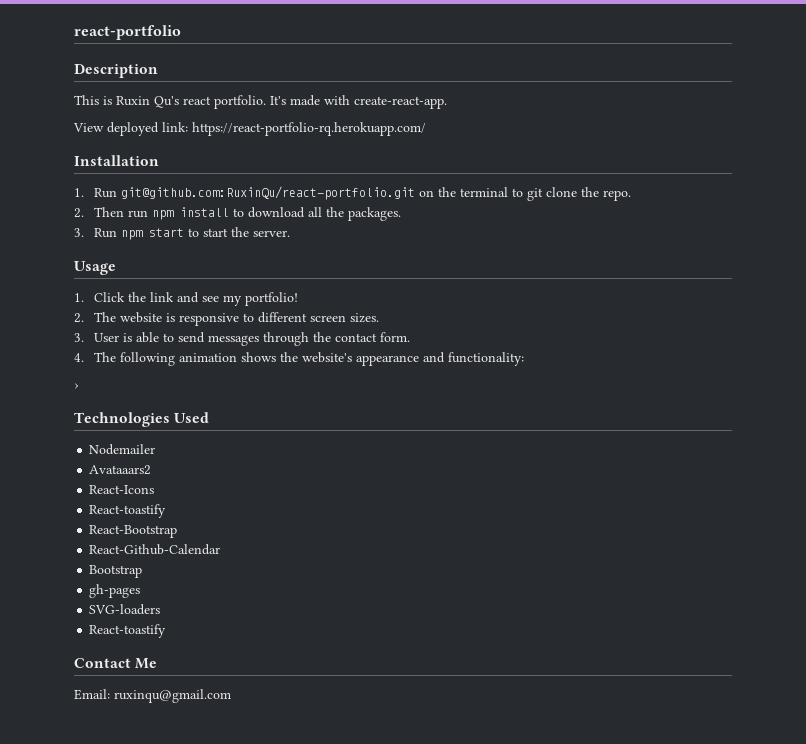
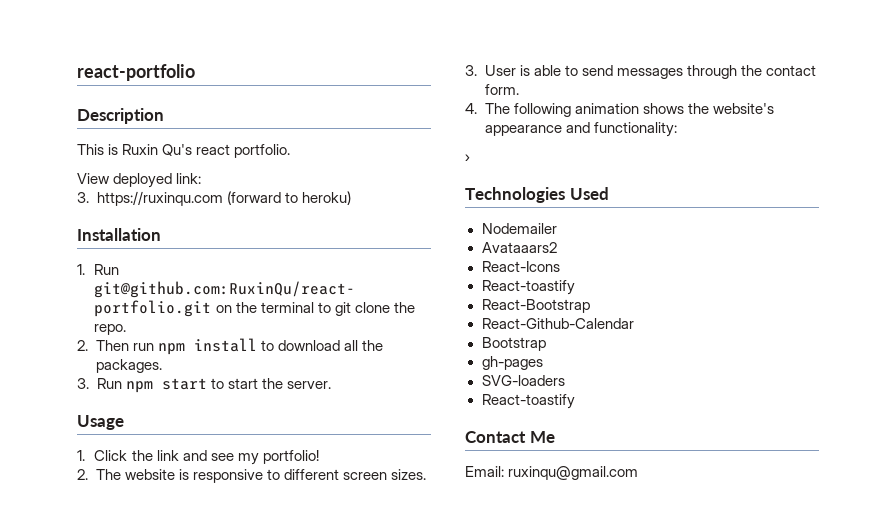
[270,95,447,109] It's made with create-react-app. -> (291, 151) none
[192,122,426,136] https://react-portfolio-rq.herokuapp.com/ -> [77,191,351,206] // 3. https://ruxinqu.com (forward to heroku)

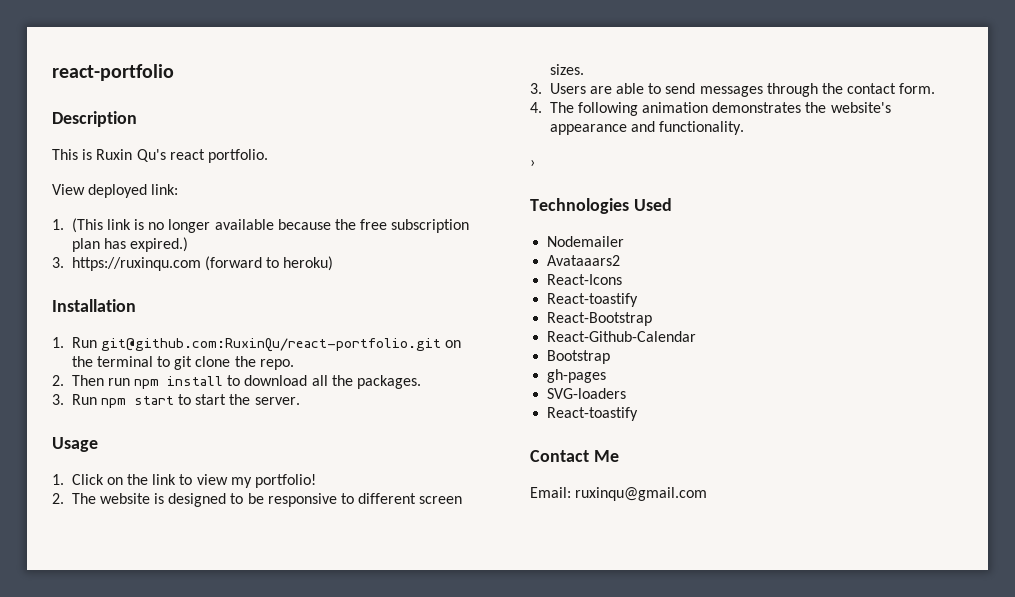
(202, 178) none -> [52,218,470,233] [71,237,189,252] // 1. (This link is no longer available because the free subscription plan has expired.)
(128, 455) none -> [106,477,123,485] on
[182,450,234,461] and see -> [179,474,228,485] to view
(189, 474) none -> [168,493,264,507] designed to be
[484,65,530,76] User is -> [549,83,612,94] Users are
[642,103,684,114] shows -> [712,102,802,113] demonstrates
[593,122,677,137] functionality: -> [659,121,745,135] functionality.

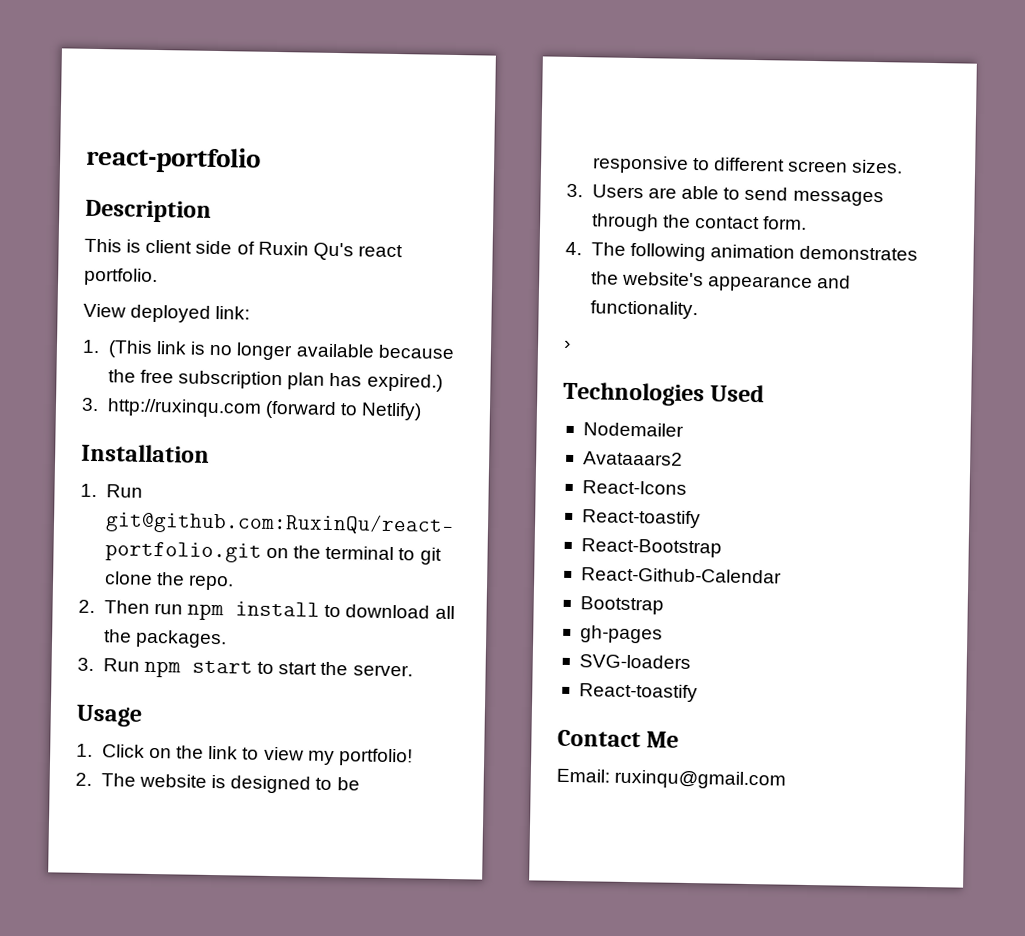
(93, 154) none -> [145,239,255,255] client side of
[71,257,201,271] https://ruxinqu.com -> [106,398,262,418] http://ruxinqu.com
[283,256,334,271] heroku) -> [361,402,423,421] Netlify)

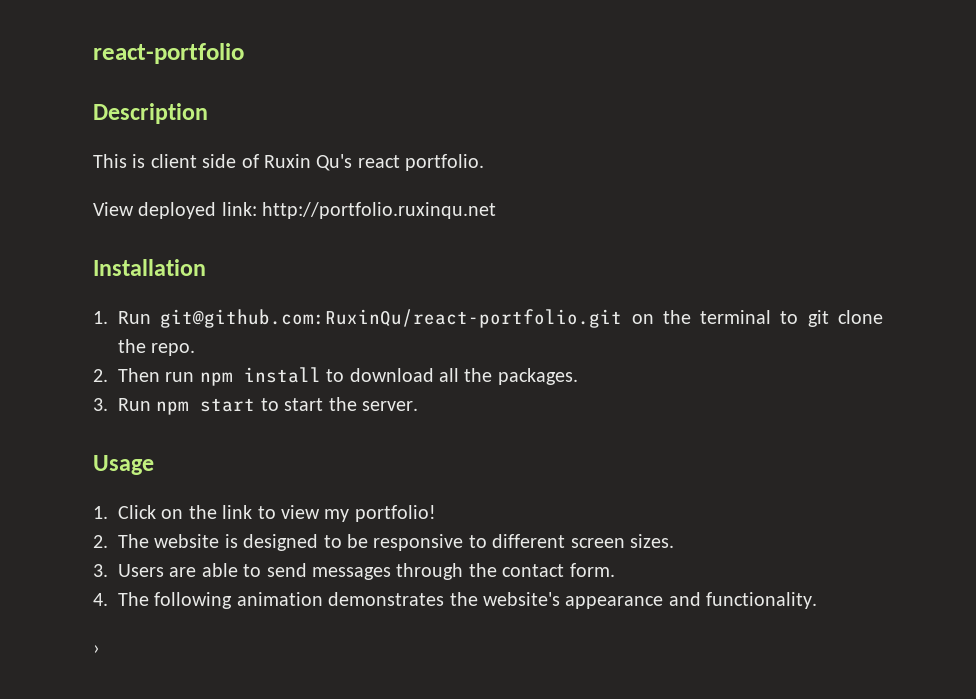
[82,339,455,361] [107,369,443,392] [81,397,423,421] // 1. (This link is no longer available because the free subscription plan has expired.) // 3. http://ruxinqu.com (forward to Netlify) -> [262,202,497,219] http://portfolio.ruxinqu.net
[563,381,766,407] [582,422,684,437] [582,451,683,466] [581,480,687,495] [581,509,701,529] [580,538,722,558] [580,567,782,584] [579,596,664,615] [579,625,663,644] [578,654,691,670] [578,683,698,703] [557,729,680,748] [556,768,787,790] // Technologies Used // Nodemailer // Avataaars2 // React-Icons // React-toastify // React-Bootstrap // React-Github-Calendar // Bootstrap // gh-pages // SVG-loaders // React-toastify // Contact Me // Email: ruxinqu@gmail.com -> (100, 649) none

